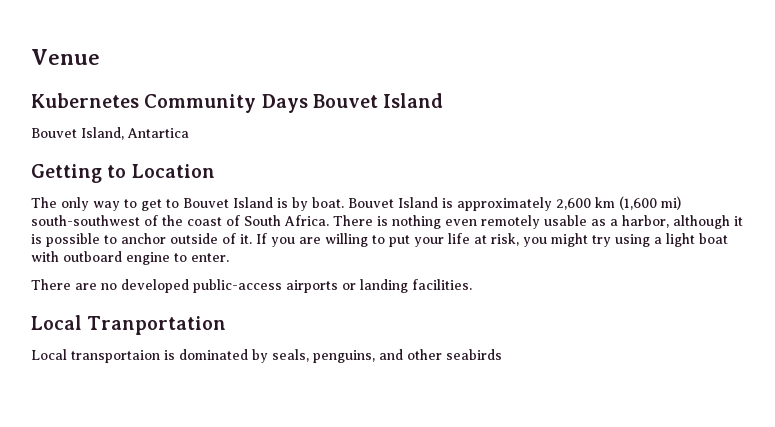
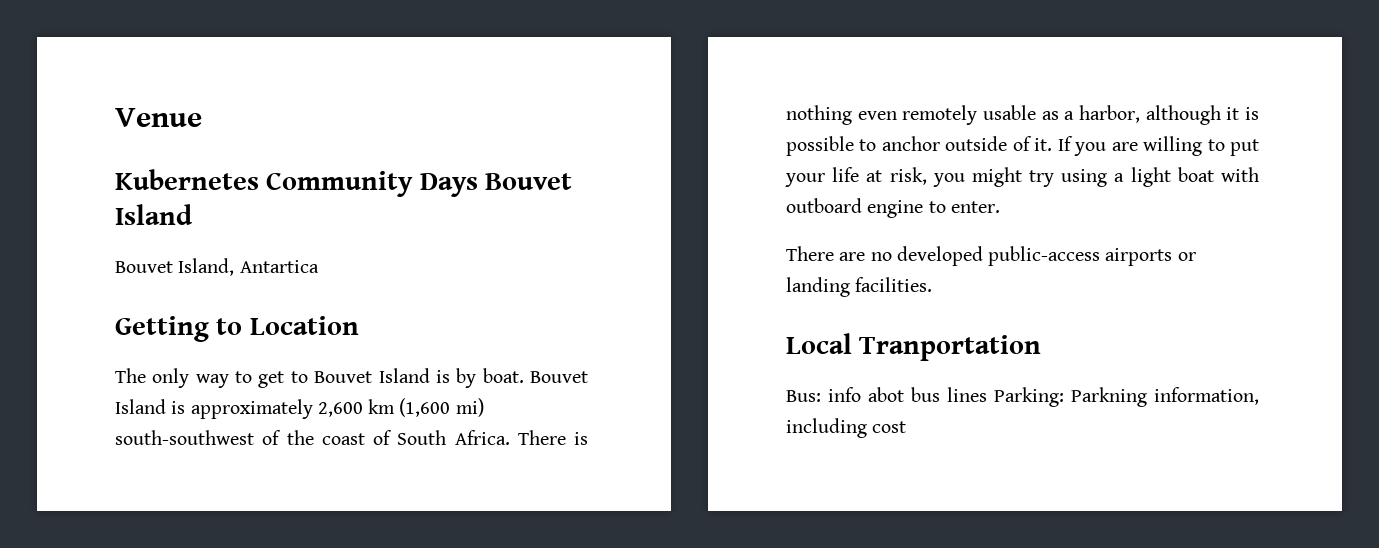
[31,349,502,363] Local transportaion is dominated by seals, penguins, and other seabirds -> [786,387,1259,407] [786,418,907,438] Bus: info abot bus lines Parking: Parkning information, including cost

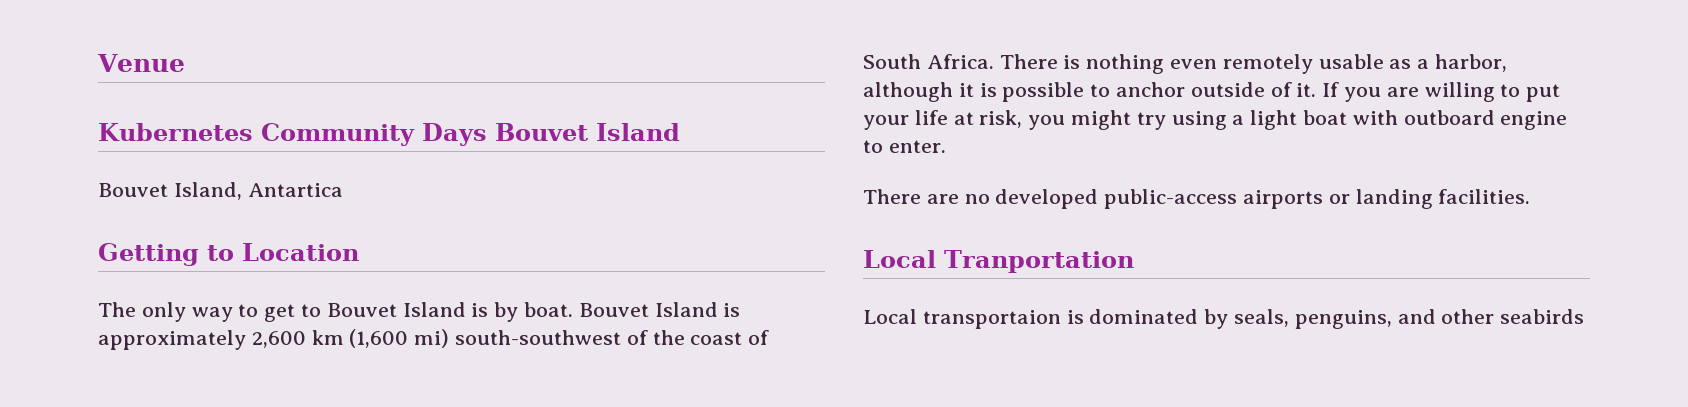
[786,387,1259,407] [786,418,907,438] Bus: info abot bus lines Parking: Parkning information, including cost -> [863,309,1585,329] Local transportaion is dominated by seals, penguins, and other seabirds

